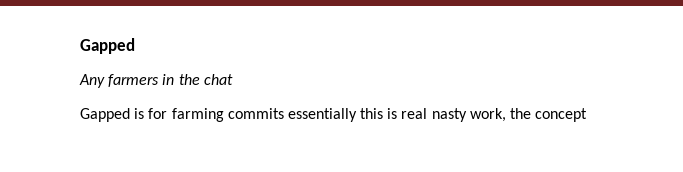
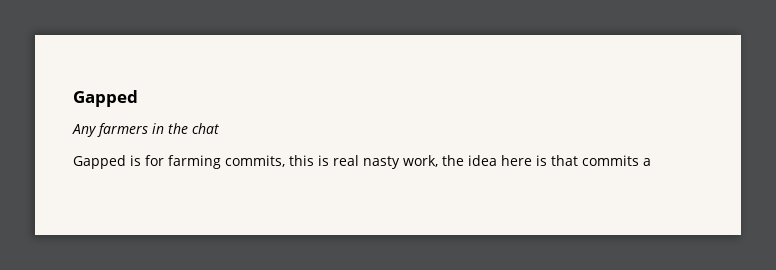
[227,108,357,122] commits essentially -> [225,155,285,167] commits,
[535,108,588,122] concept -> [468,155,651,166] idea here is that commits a

